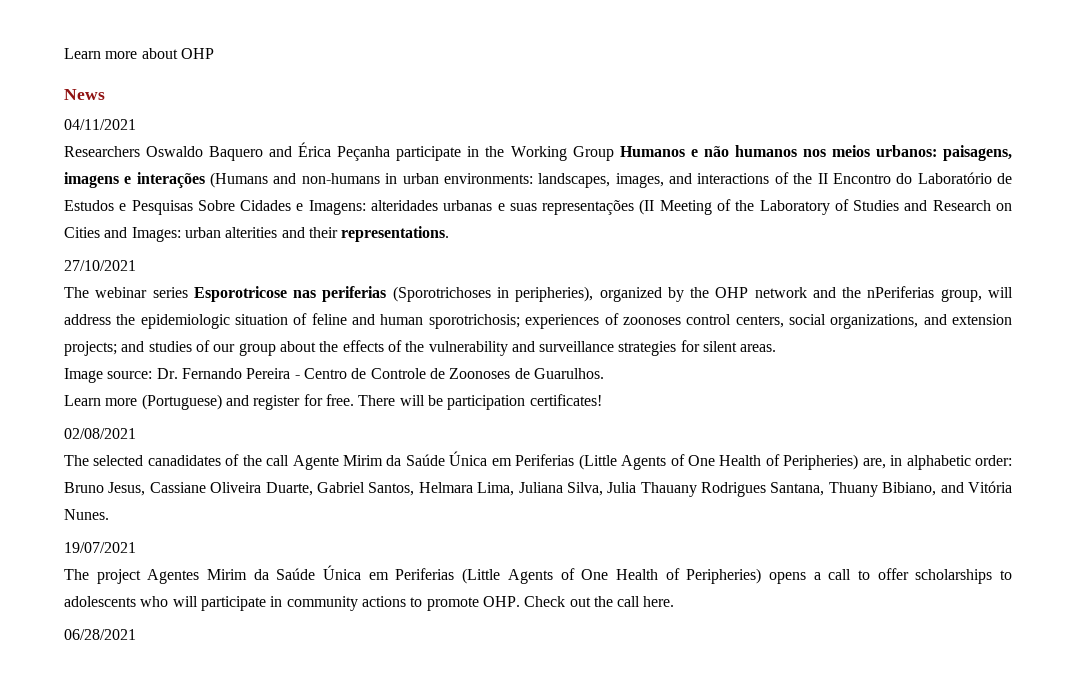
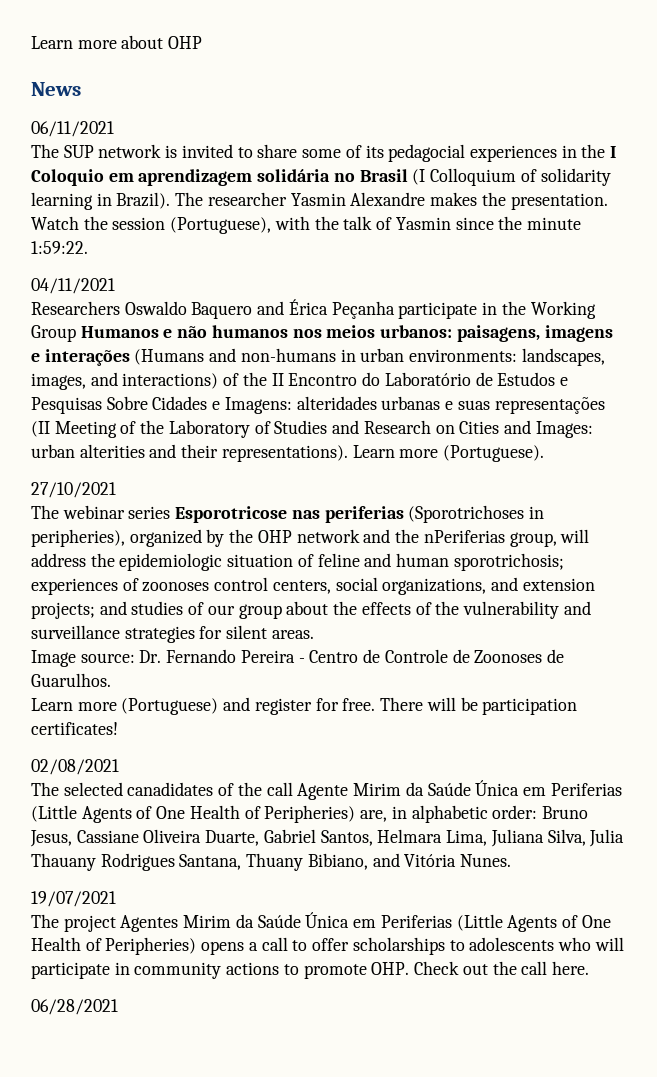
(105, 94) none -> [31,121,114,137] [31,144,617,162] [31,168,611,186] [31,192,608,210] [31,216,581,234] [31,241,88,254] // 06/11/2021 // The SUP network is invited to share some of its pedagocial experiences in the I Coloquio em aprendizagem solidária no Brasil (I Colloquium of solidarity learning in Brazil). The researcher Yasmin Alexandre makes the presentation. Watch the session (Portuguese), with the talk of Yasmin since the minute 1:59:22.
[697,173,770,184] interactions -> [122,373,219,389] interactions)
[341,226,450,242] representations. -> [221,445,545,462] representations). Learn more (Portuguese).

